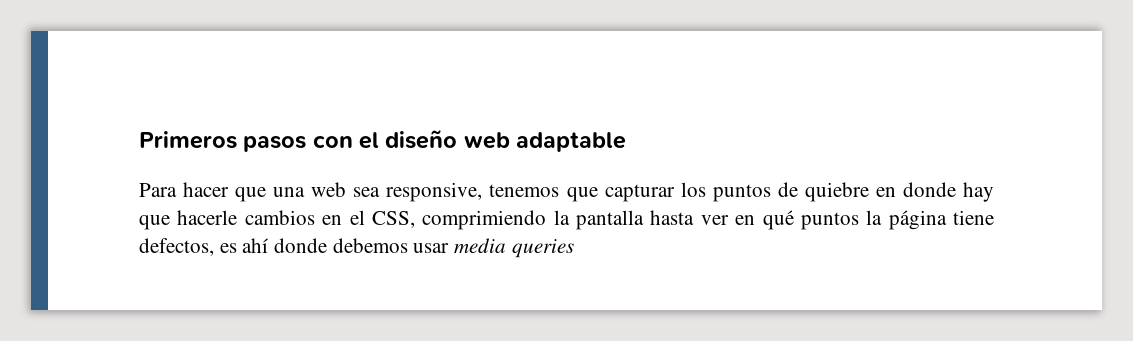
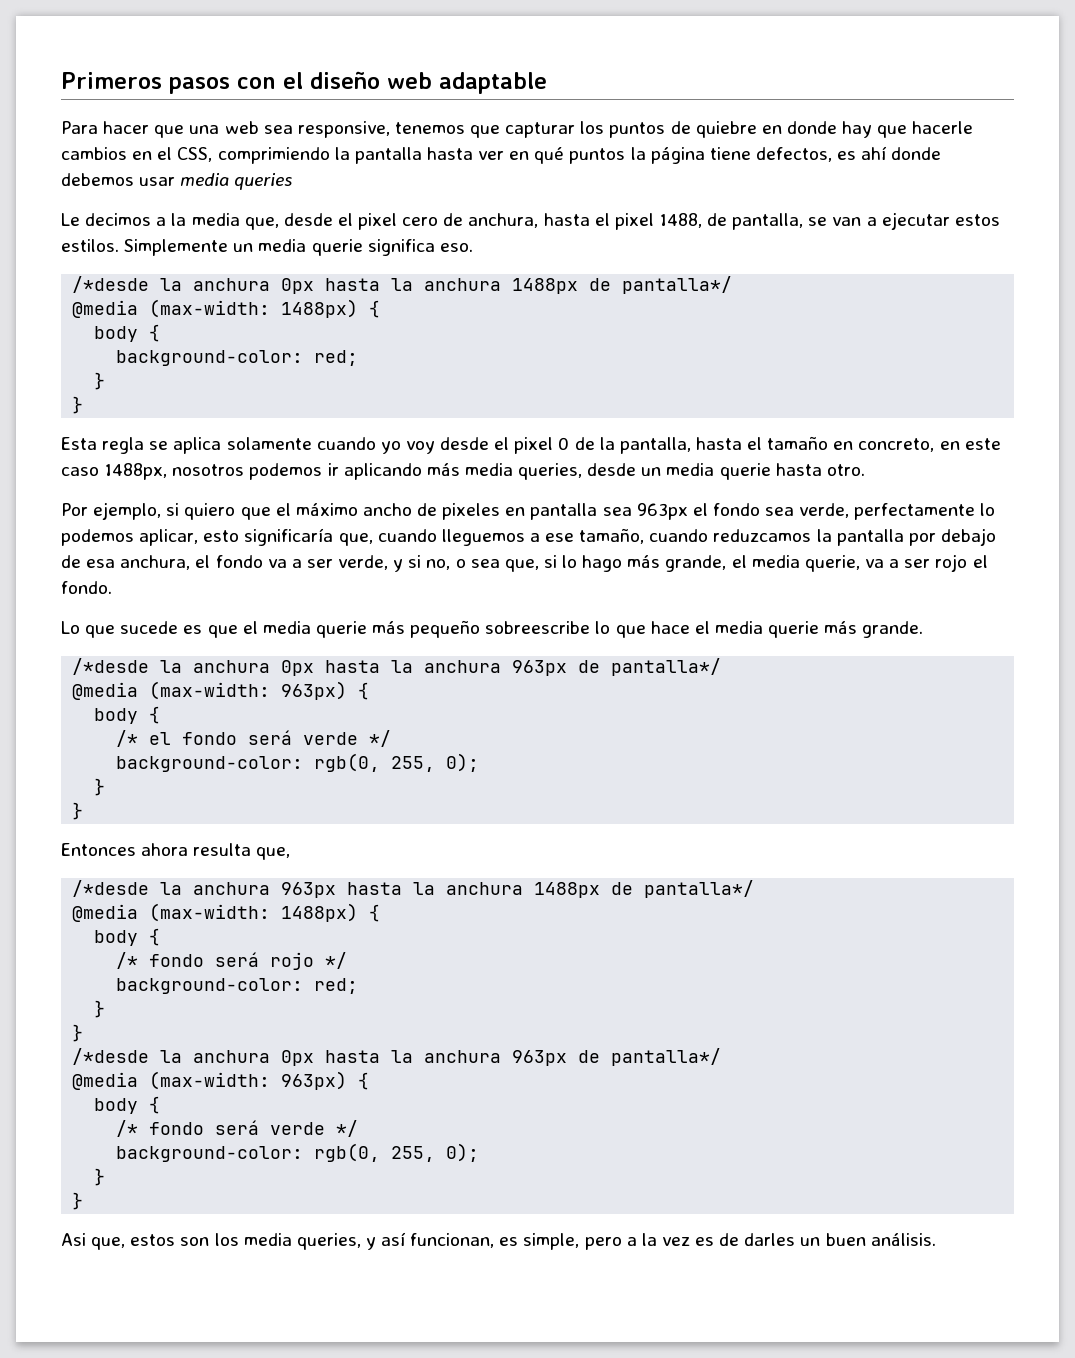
(574, 248) none -> [61,212,1000,230] [61,239,473,256] [72,276,733,294] [72,299,381,318] [94,324,161,342] [116,350,359,366] [94,372,106,390] [72,396,84,414] [61,436,1001,454] [61,463,865,480] [61,502,996,520] [61,528,996,546] [61,554,988,572] [61,581,112,594] [61,620,924,638] [72,658,722,676] [72,681,370,700] [94,706,161,724] [116,730,392,747] [116,753,480,772] [94,778,106,796] [72,802,84,820] [61,843,291,860] [72,880,755,898] [72,903,381,922] [94,928,161,946] [116,952,348,970] [116,978,359,994] [94,1000,106,1018] [72,1024,84,1042] [72,1048,722,1066] [72,1071,370,1090] [94,1096,161,1114] [116,1120,359,1137] [116,1143,480,1162] [94,1168,106,1186] [72,1192,84,1210] [61,1232,936,1250] // Le decimos a la media que, desde el pixel cero de anchura, hasta el pixel 1488, de pantalla, se van a ejecutar estos estilos. Simplemente un media querie significa eso. // /*desde la anchura 0px hasta la anchura 1488px de pantalla*/ // @media (max-width: 1488px) { // body { // background-color: red; // } // } // Esta regla se aplica solamente cuando yo voy desde el pixel 0 de la pantalla, hasta el tamaño en concreto, en este caso 1488px, nosotros podemos ir aplicando más media queries, desde un media querie hasta otro. // Por ejemplo, si quiero que el máximo ancho de pixeles en pantalla sea 963px el fondo sea verde, perfectamente lo podemos aplicar, esto significaría que, cuando lleguemos a ese tamaño, cuando reduzcamos la pantalla por debajo de esa anchura, el fondo va a ser verde, y si no, o sea que, si lo hago más grande, el media querie, va a ser rojo el fondo. // Lo que sucede es que el media querie más pequeño sobreescribe lo que hace el media querie más grande. // /*desde la anchura 0px hasta la anchura 963px de pantalla*/ // @media (max-width: 963px) { // body { // /* el fondo será verde */ // background-color: rgb(0, 255, 0); // } // } // Entonces ahora resulta que, // /*desde la anchura 963px hasta la anchura 1488px de pantalla*/ // @media (max-width: 1488px) { // body { // /* fondo será rojo */ // background-color: red; // } // } // /*desde la anchura 0px hasta la anchura 963px de pantalla*/ // @media (max-width: 963px) { // body { // /* fondo será verde */ // background-color: rgb(0, 255, 0); // } // } // Asi que, estos son los media queries, y así funcionan, es simple, pero a la vez es de darles un buen análisis.

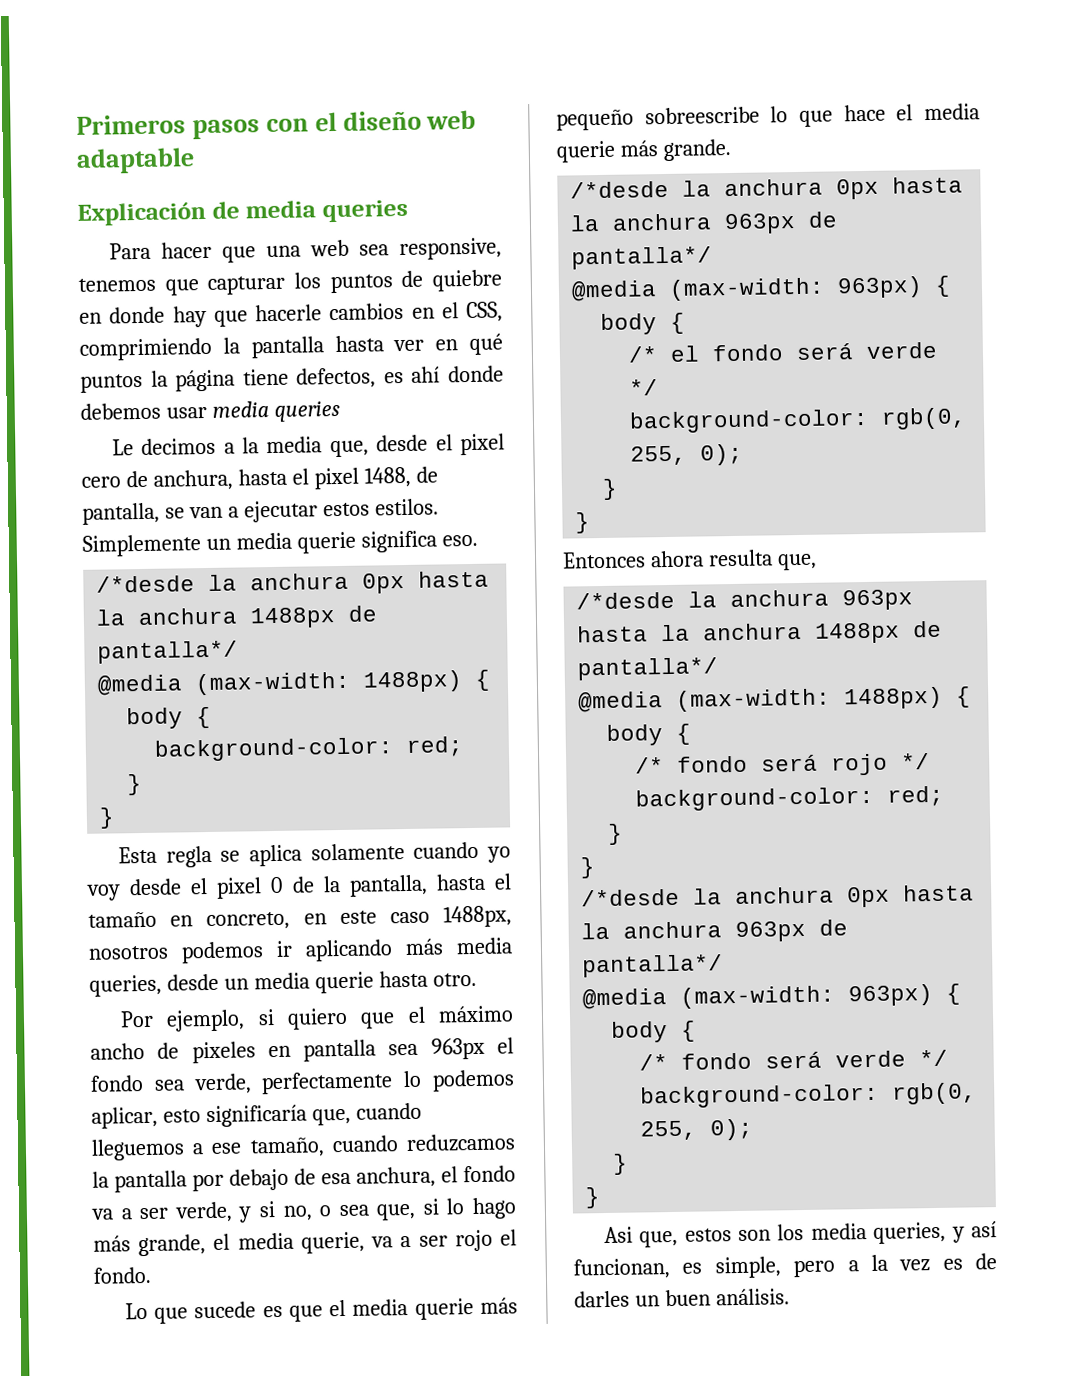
(547, 83) none -> [77,199,408,226] // Explicación de media queries

